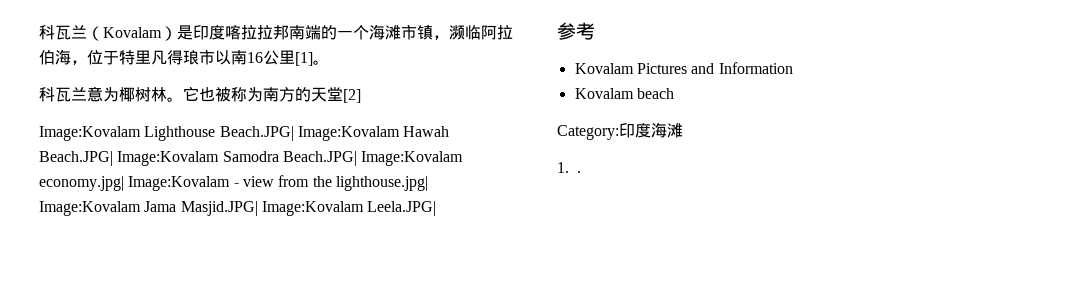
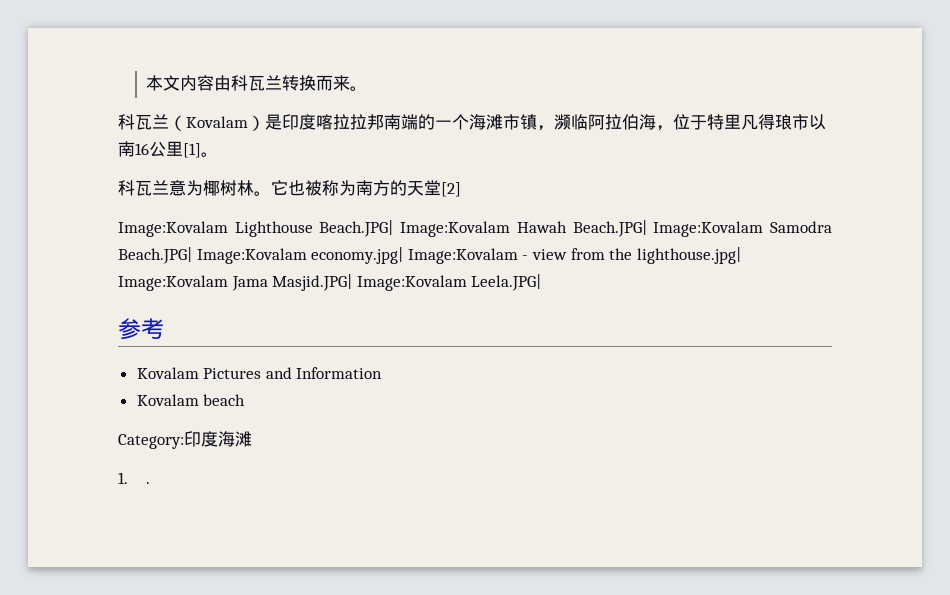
(39, 32) none -> [146,75,368,91] 本文内容由科瓦兰转换而来。 //

